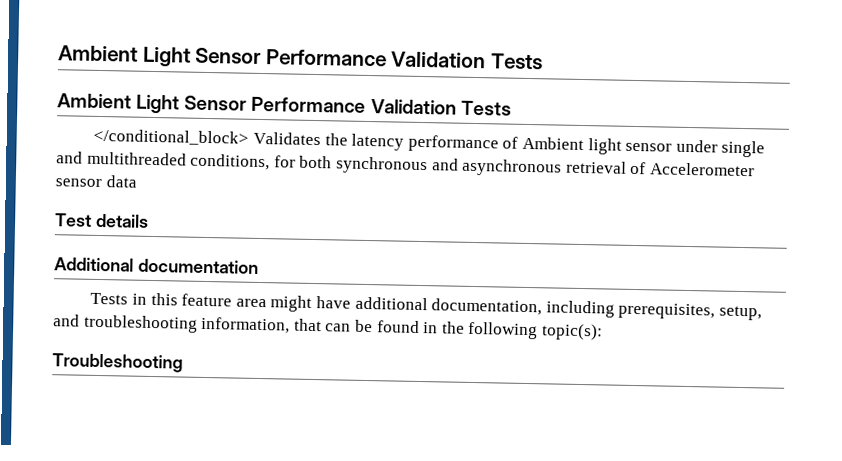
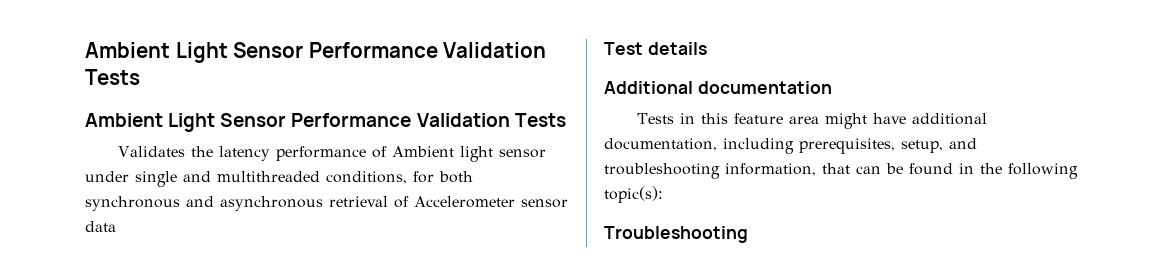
[93,128,250,146] </conditional_block> -> (566, 120) none

